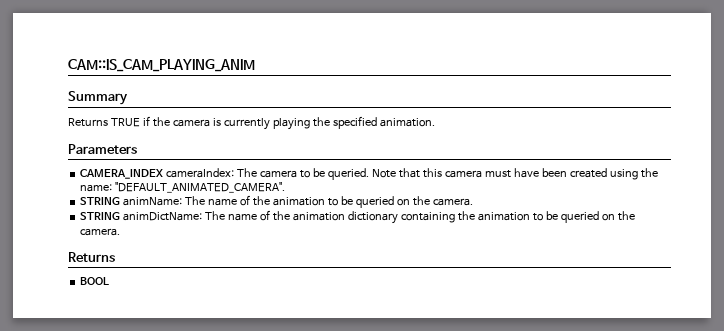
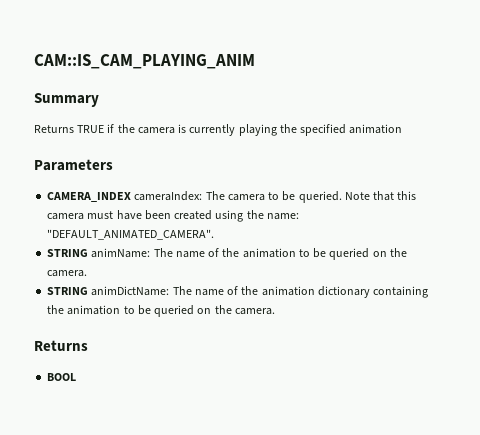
[379,118,435,127] animation. -> [349,124,403,134] animation

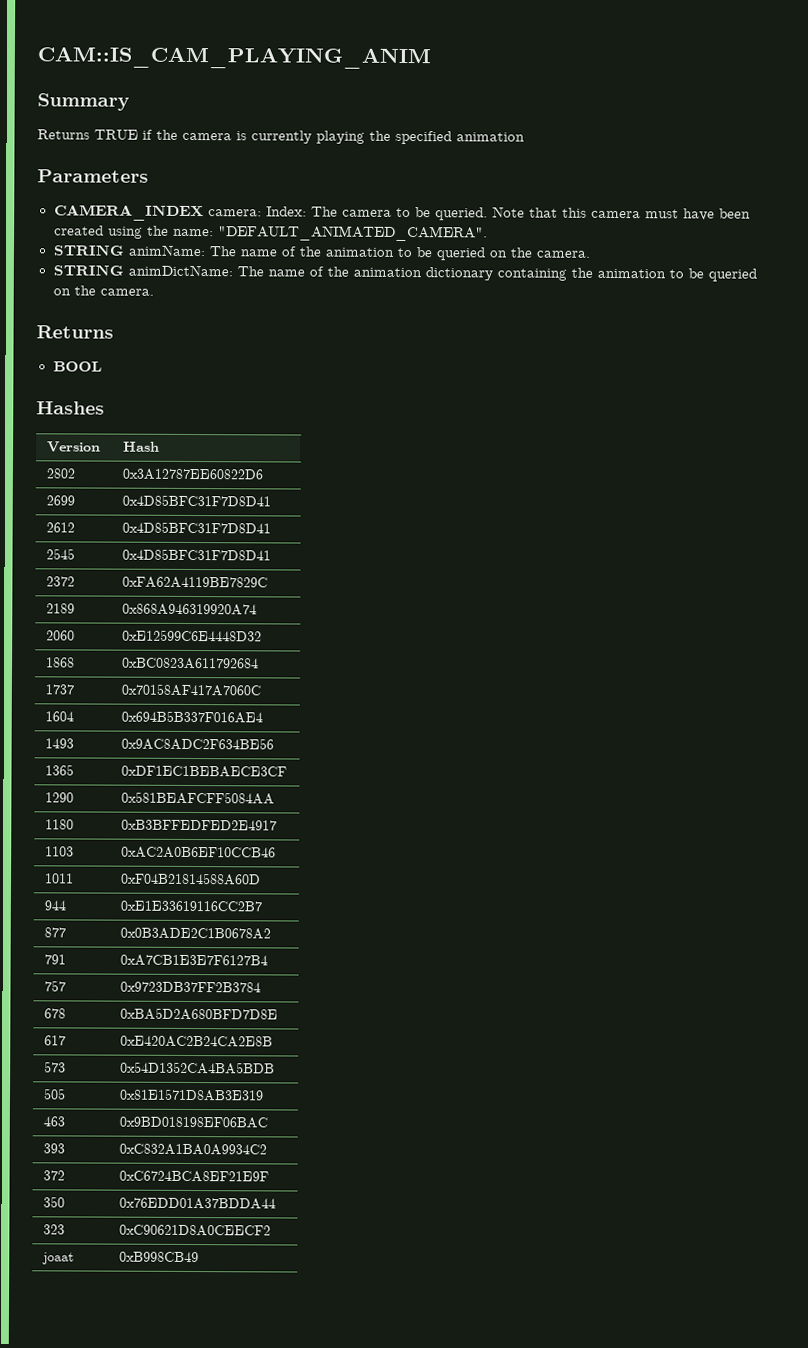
[134,191,203,201] cameraIndex: -> [207,206,307,217] camera: Index:
(77, 377) none -> [36,401,105,415] [47,441,102,453] [123,441,161,452] [46,468,76,479] [122,468,264,481] [46,495,76,506] [122,494,272,507] [46,522,76,533] [122,521,272,534] [46,548,76,560] [122,548,272,561] [46,576,76,587] [122,576,269,589] [46,603,76,614] [122,603,258,616] [46,630,76,641] [122,629,263,642] [46,657,76,668] [122,657,260,670] [45,684,75,695] [121,683,262,697] [45,711,75,722] [121,710,264,724] [45,738,75,749] [121,737,275,751] [45,764,75,776] [121,765,288,778] [45,792,75,803] [121,791,276,805] [45,819,75,830] [121,819,278,831] [45,846,75,857] [121,846,277,859] [45,873,75,884] [121,872,262,886] [44,900,67,911] [120,900,263,912] [44,927,67,938] [120,927,272,940] [44,954,67,965] [120,954,269,967] [44,980,67,992] [120,981,262,993] [44,1008,67,1019] [120,1007,279,1021] [44,1035,67,1046] [120,1035,274,1048] [44,1061,67,1073] [120,1061,276,1075] [43,1088,67,1100] [119,1088,265,1102] [43,1116,66,1127] [119,1116,269,1129] [43,1143,66,1154] [119,1143,268,1156] [43,1170,66,1181] [119,1170,270,1183] [43,1196,66,1208] [119,1197,277,1210] [43,1224,66,1235] [119,1224,272,1237] [42,1252,75,1265] [119,1251,200,1263] // Hashes // Version | Hash // 2802 | 0x3A12787EE60822D6 // 2699 | 0x4D85BFC31F7D8D41 // 2612 | 0x4D85BFC31F7D8D41 // 2545 | 0x4D85BFC31F7D8D41 // 2372 | 0xFA62A4119BE7829C // 2189 | 0x868A946319920A74 // 2060 | 0xE12599C6E4448D32 // 1868 | 0xBC0823A611792684 // 1737 | 0x70158AF417A7060C // 1604 | 0x694B5B337F016AE4 // 1493 | 0x9AC8ADC2F634BE56 // 1365 | 0xDF1EC1BEBAECE3CF // 1290 | 0x581BEAFCFF5084AA // 1180 | 0xB3BFFEDFED2E4917 // 1103 | 0xAC2A0B6EF10CCB46 // 1011 | 0xF04B21814588A60D // 944 | 0xE1E33619116CC2B7 // 877 | 0x0B3ADE2C1B0678A2 // 791 | 0xA7CB1E3E7F6127B4 // 757 | 0x9723DB37FF2B3784 // 678 | 0xBA5D2A680BFD7D8E // 617 | 0xE420AC2B24CA2E8B // 573 | 0x54D1352CA4BA5BDB // 505 | 0x81E1571D8AB3E319 // 463 | 0x9BD018198EF06BAC // 393 | 0xC832A1BA0A9934C2 // 372 | 0xC6724BCA8EF21E9F // 350 | 0x76EDD01A37BDDA44 // 323 | 0xC90621D8A0CEECF2 // joaat | 0xB998CB49

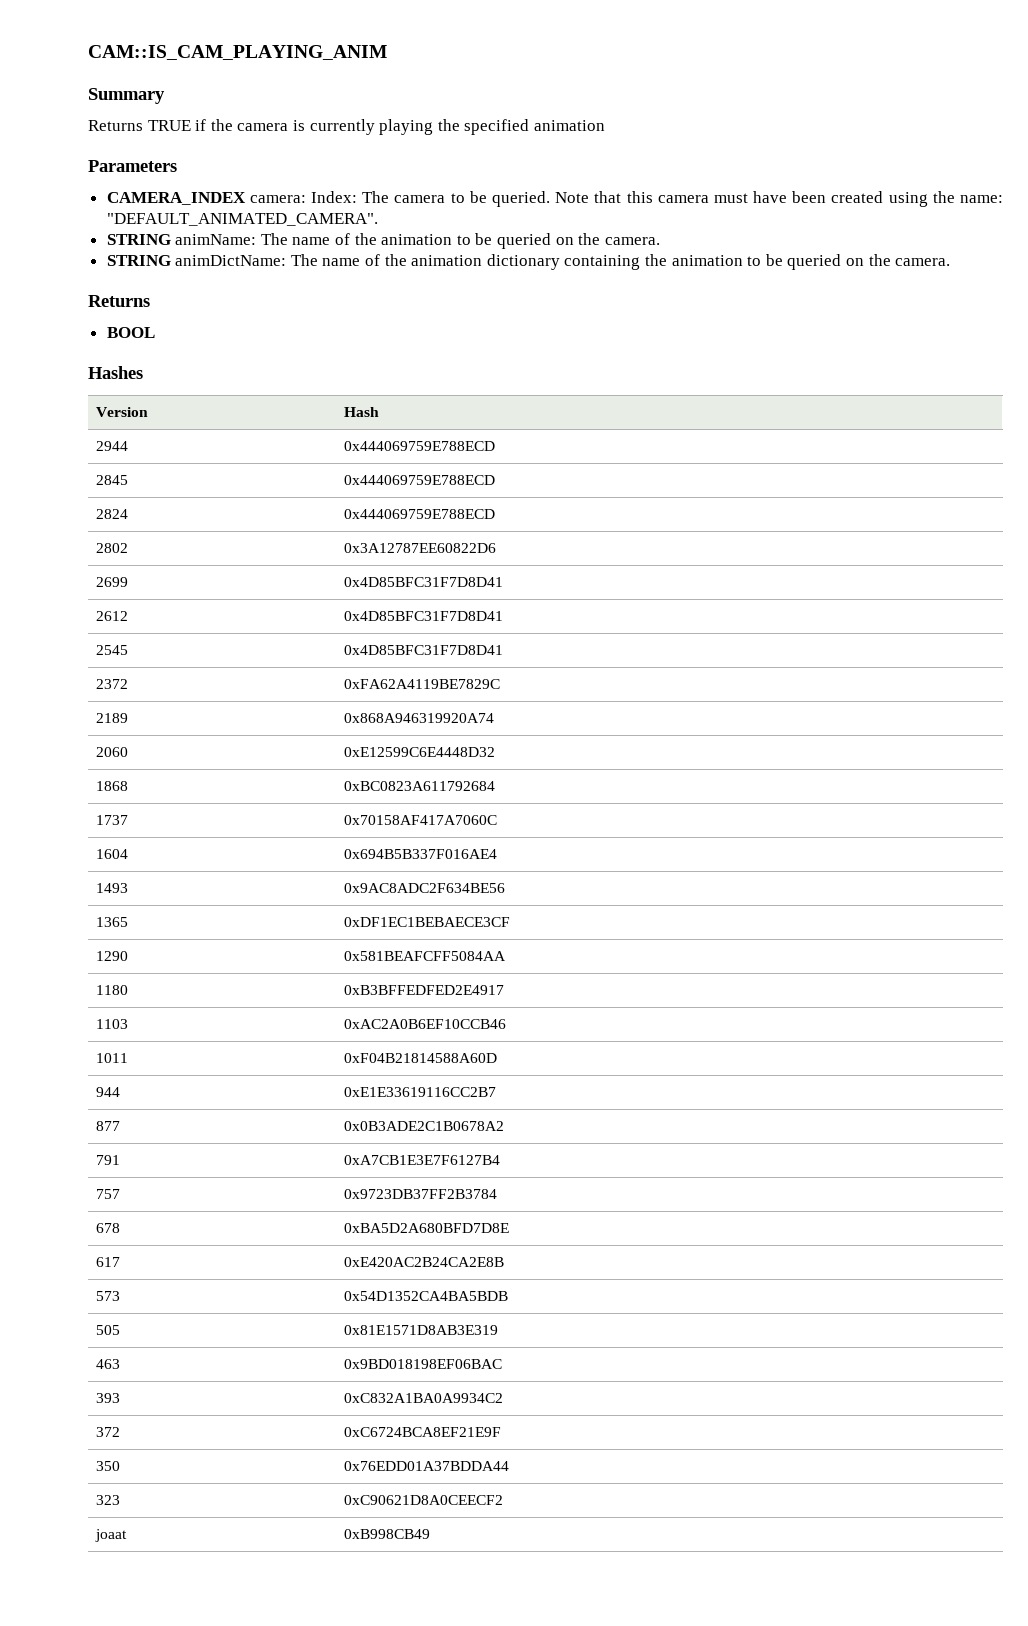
(161, 446) none -> [95,441,128,451] [343,441,495,451] [95,475,128,485] [343,475,495,485] [95,509,128,519] [343,509,495,519] // 2944 | 0x444069759E788ECD // 2845 | 0x444069759E788ECD // 2824 | 0x444069759E788ECD

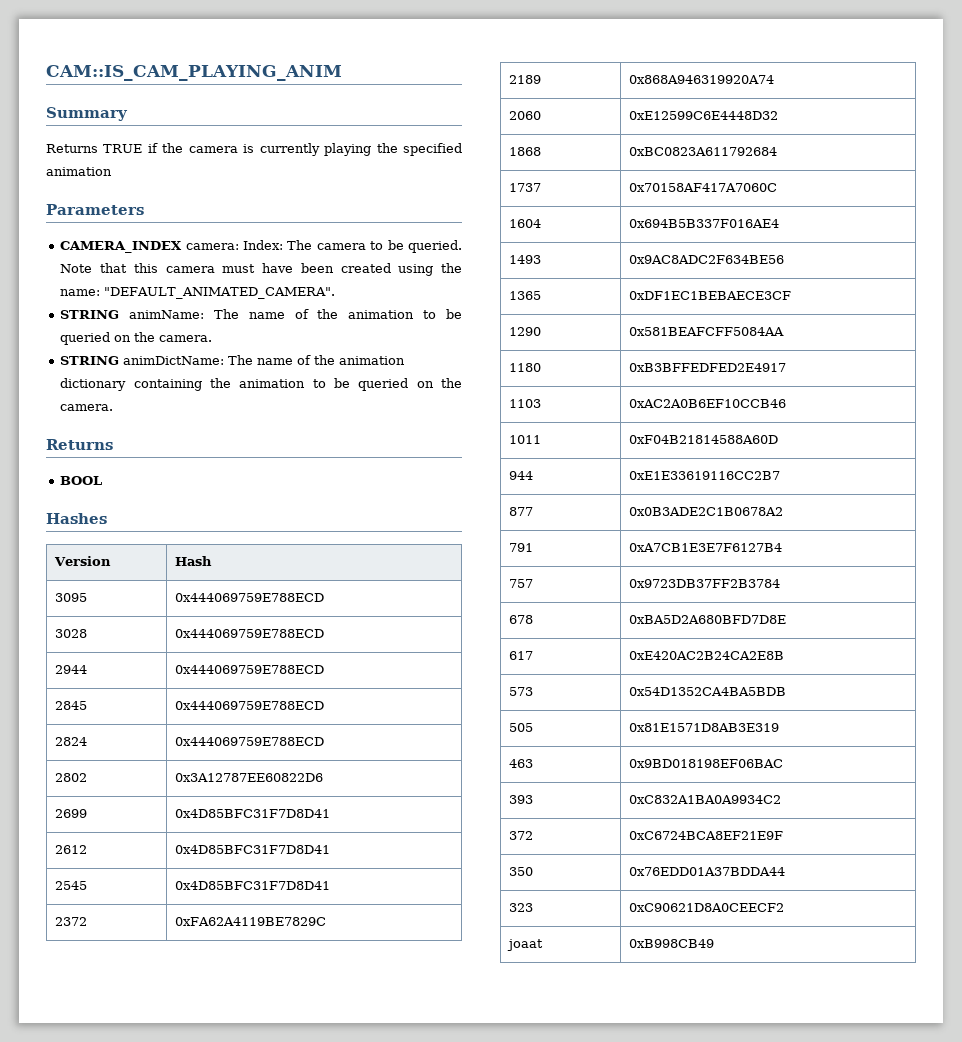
(379, 412) none -> [54,593,87,602] [174,593,324,602] [54,629,87,638] [174,629,324,638] // 3095 | 0x444069759E788ECD // 3028 | 0x444069759E788ECD

